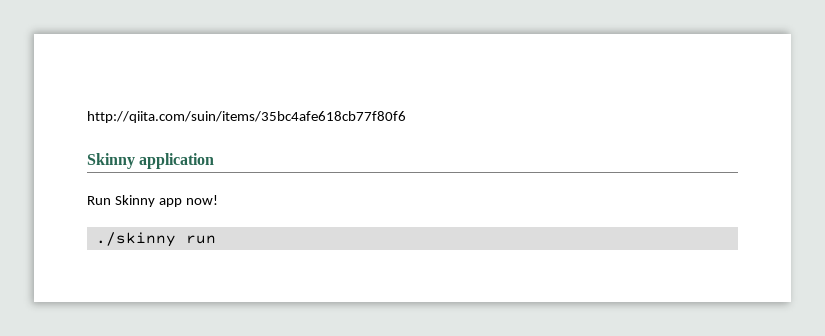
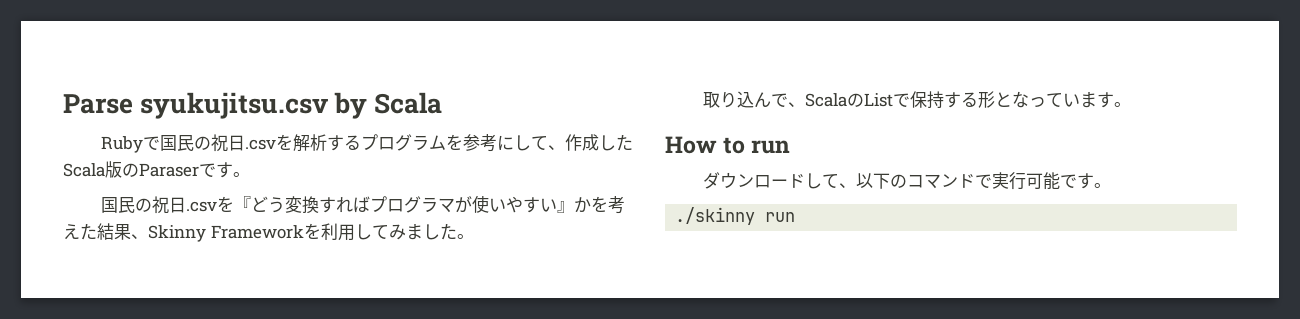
[87,111,406,123] [87,153,215,169] [87,195,218,207] http://qiita.com/suin/items/35bc4afe618cb77f80f6 // Skinny application // Run Skinny app now! -> [63,92,443,119] [101,134,634,153] [63,161,250,178] [101,195,626,214] [63,223,474,242] [703,91,1132,109] [665,136,791,154] [703,172,1112,190] Parse syukujitsu.csv by Scala // Rubyで国民の祝日.csvを解析するプログラムを参考にして、作成したScala版のParaserです。 // 国民の祝日.csvを『どう変換すればプログラマが使いやすい』かを考えた結果、Skinny Frameworkを利用してみました。 // 取り込んで、ScalaのListで保持する形となっています。 // How to run // ダウンロードして、以下のコマンドで実行可能です。

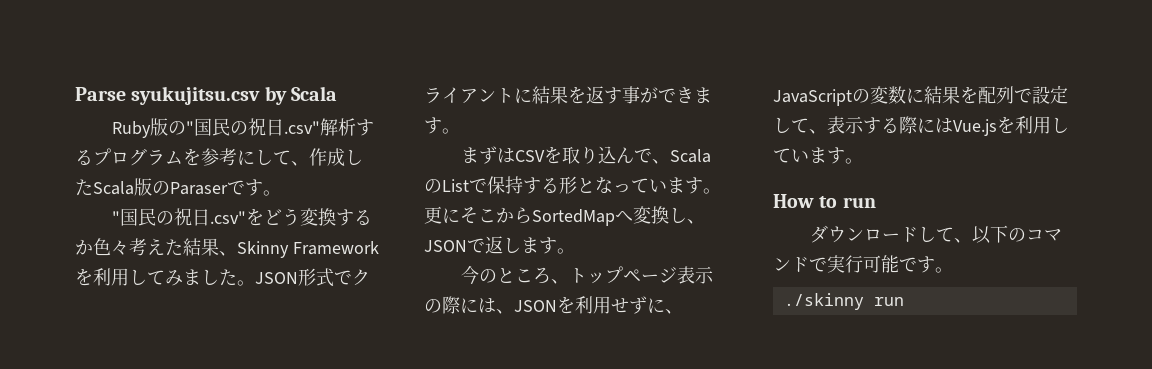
[143,134,294,152] で国民の祝日.csvを -> [150,118,321,136] 版の"国民の祝日.csv"
[101,196,252,214] 国民の祝日.csvを『 -> [112,208,265,226] "国民の祝日.csv"を
[336,195,609,213] ればプログラマが使いやすい』かを -> [354,210,373,225] [75,238,129,256] るか色々
(474, 236) // -> [255,268,370,287] [424,86,712,104] [424,117,460,134] [461,146,563,164] JSON形式でクライアントに結果を返す事ができます。 // まずはCSVを
(1132, 104) none -> [424,206,705,226] [424,236,575,254] [461,266,715,285] [424,296,683,314] [773,85,1068,106] [773,116,1069,136] [773,147,863,164] 更にそこからSortedMapへ変換し、JSONで返します。 // 今のところ、トップページ表示の際には、JSONを利用せずに、JavaScriptの変数に結果を配列で設定して、表示する際にはVue.jsを利用しています。

